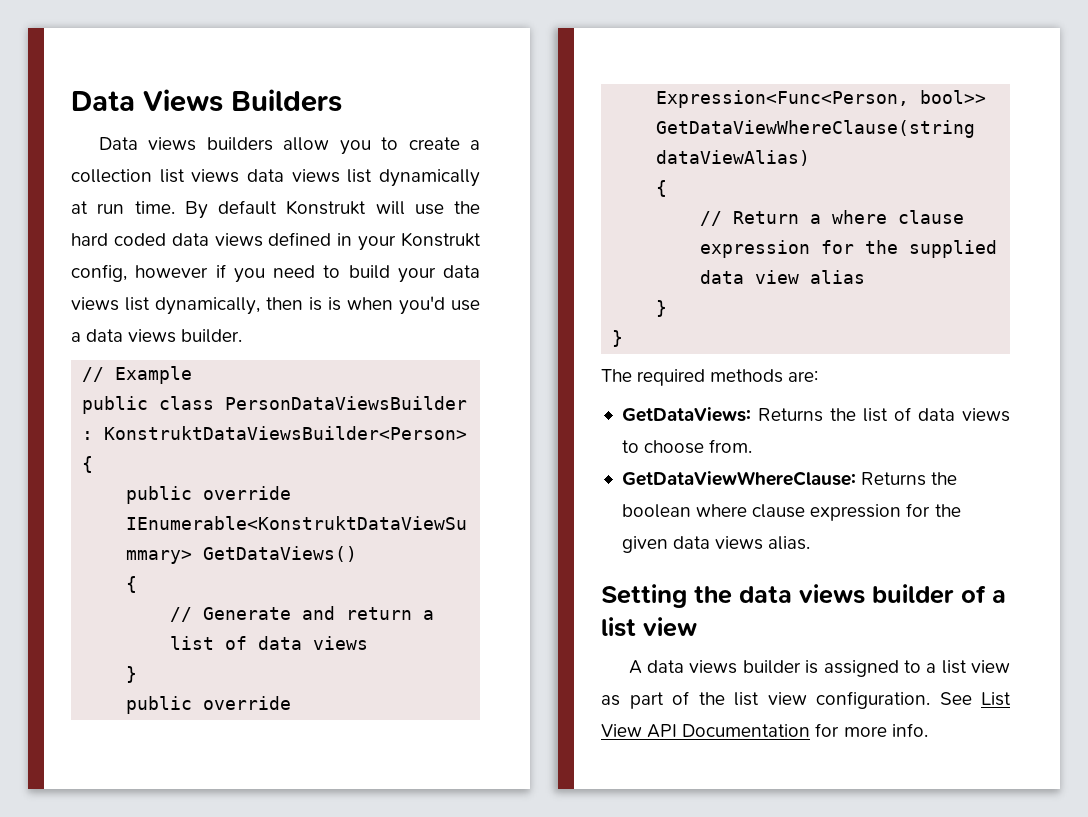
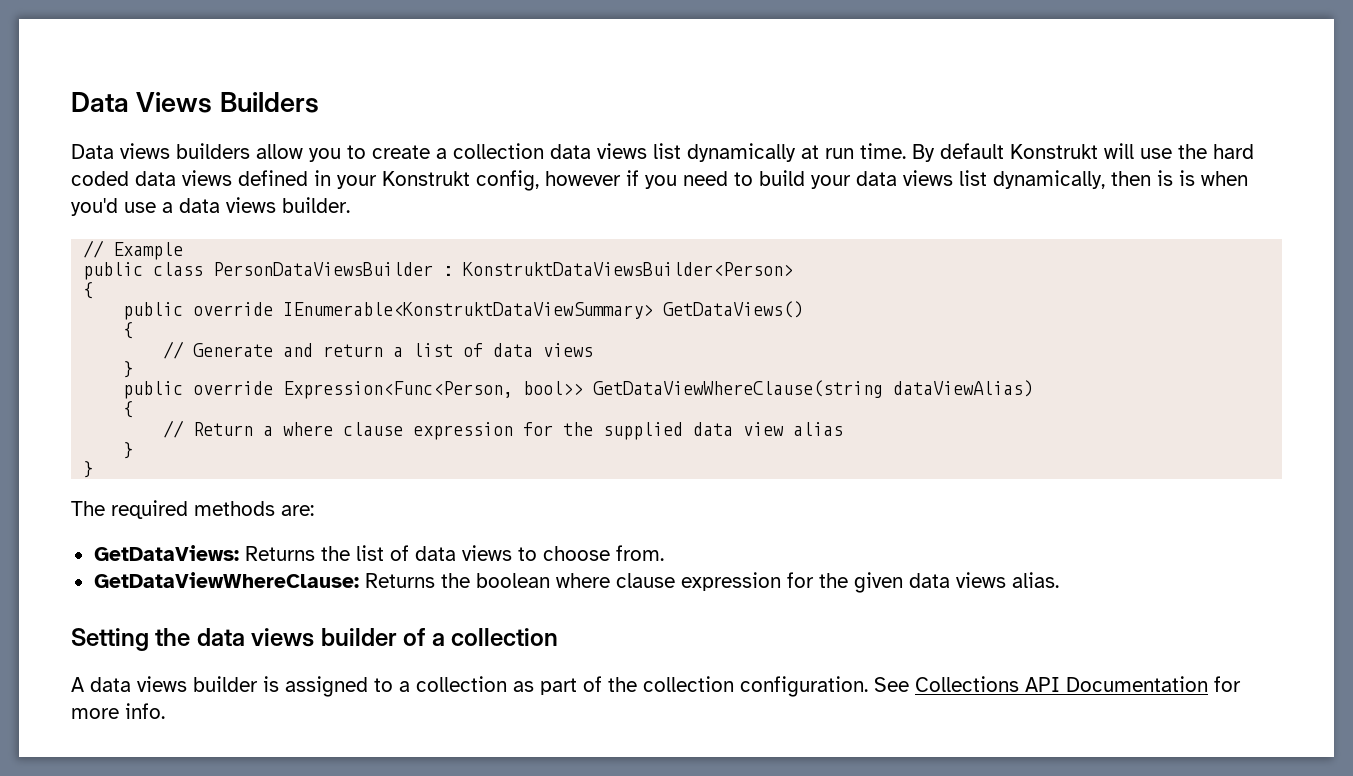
[159,169,240,183] list views -> (544, 151) none
[601,617,697,637] list view -> [451,628,559,646] collection
[941,660,1010,674] list view -> [416,676,507,692] collection
[734,691,1011,709] [601,724,642,737] list view configuration. See List View -> [643,676,1019,697] collection configuration. See Collections

